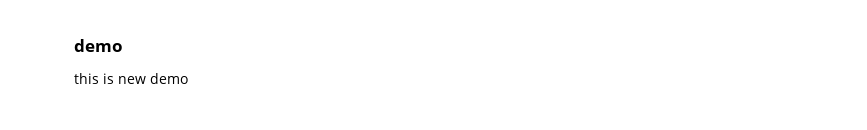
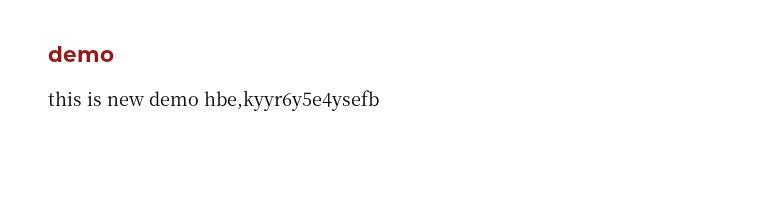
(188, 78) none -> [204,90,379,111] hbe,kyyr6y5e4ysefb

